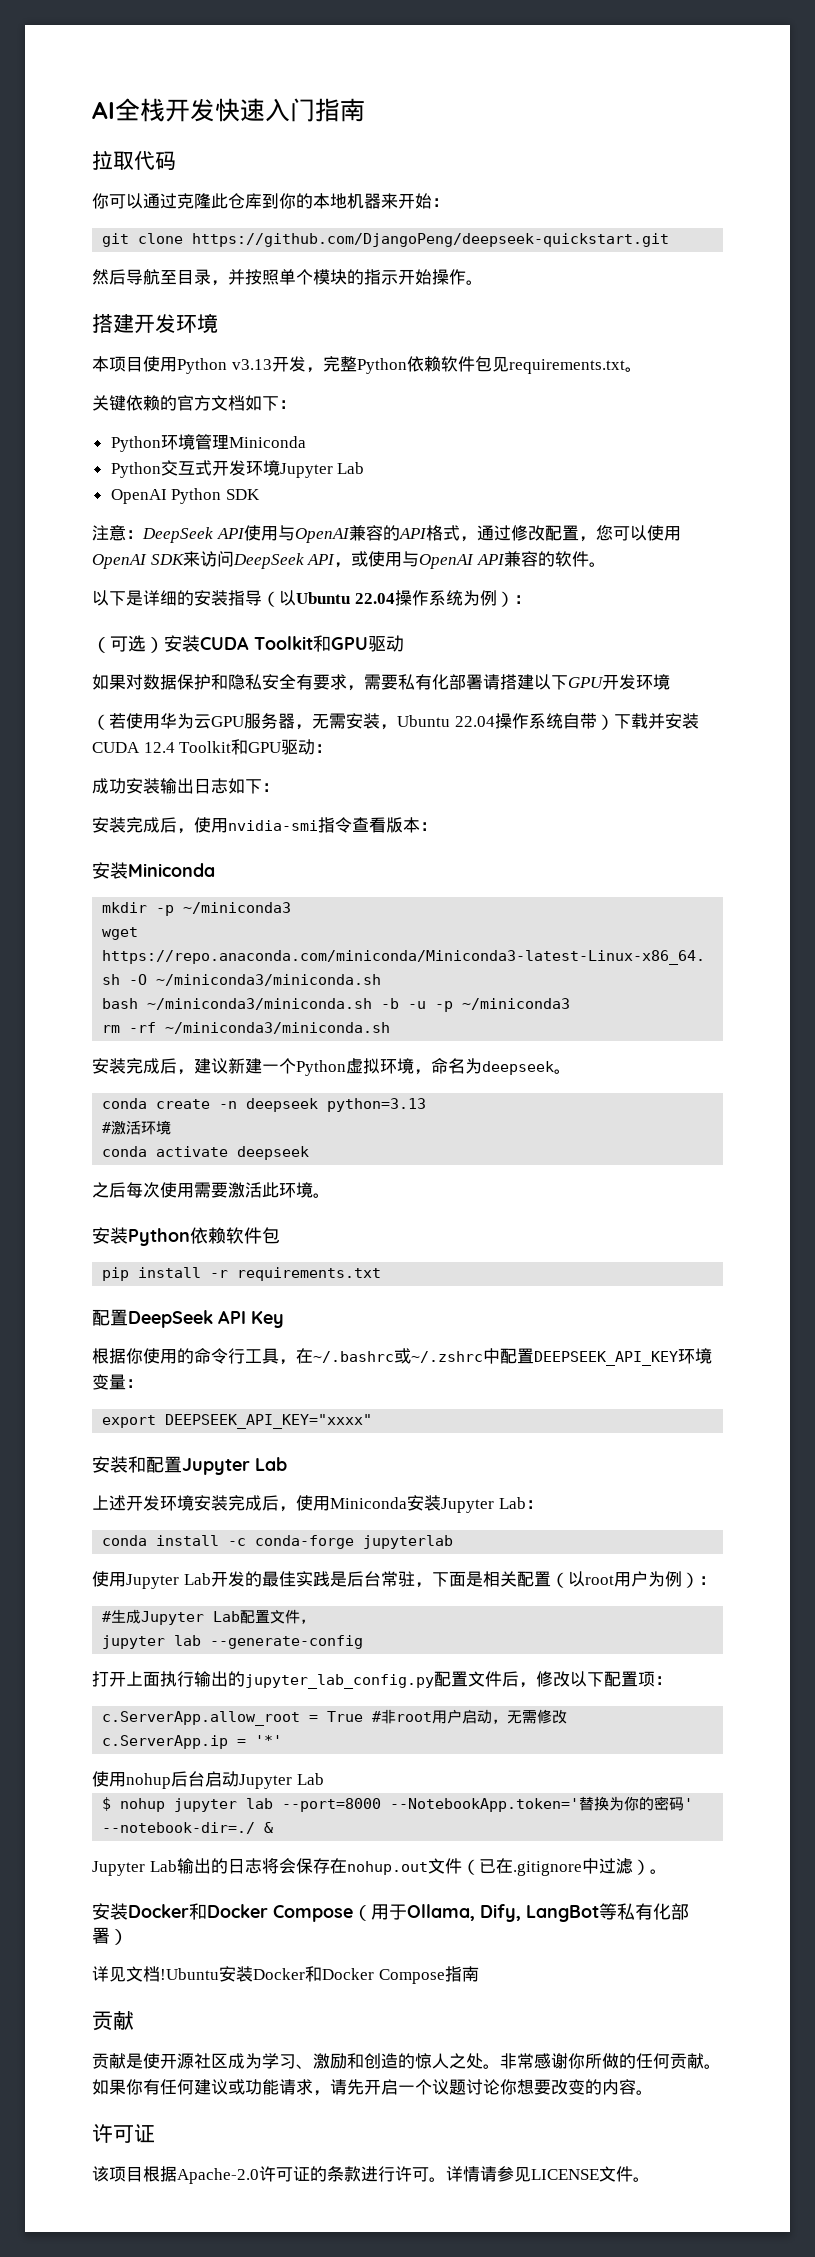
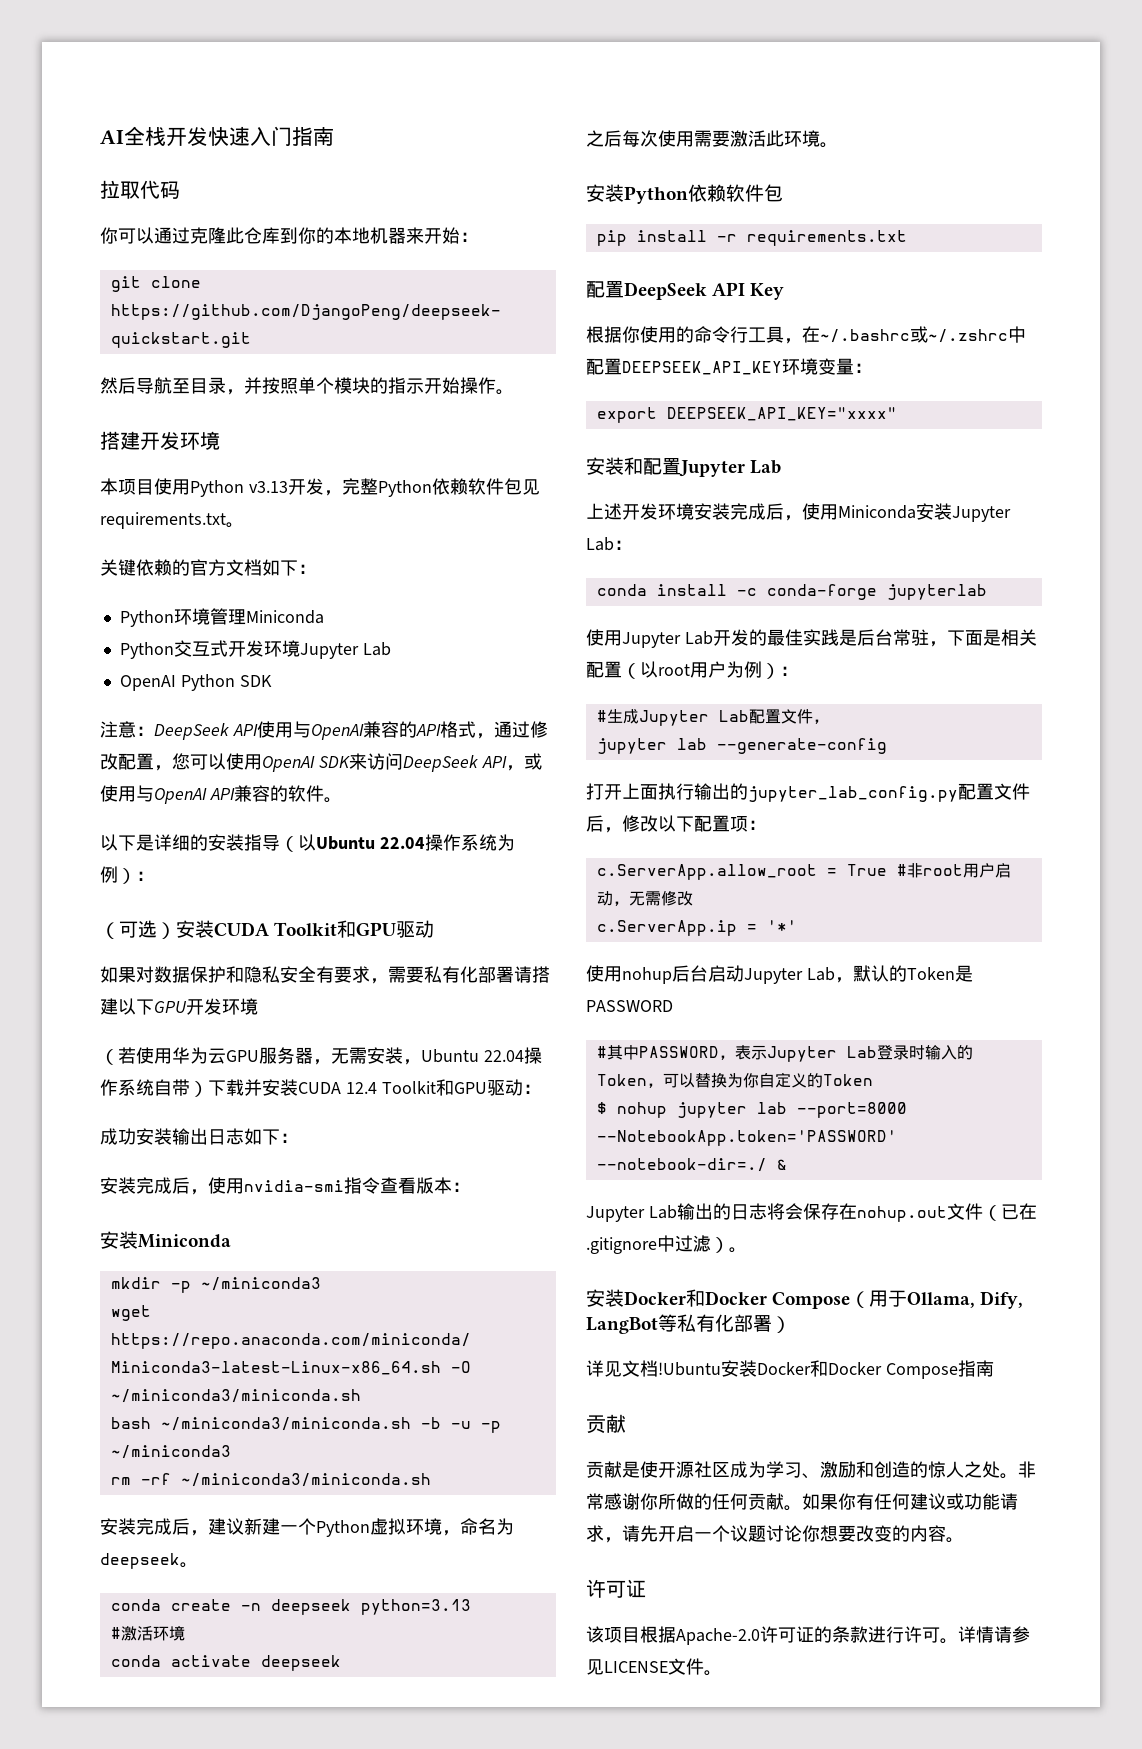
(324, 1779) none -> [834,965,973,983] [586,1000,673,1012] [596,1045,973,1062] [596,1072,873,1088] ，默认的Token是PASSWORD // #其中PASSWORD，表示Jupyter Lab登录时输入的Token，可以替换为你自定义的Token
[390,1796,694,1812] --NotebookApp.token='替换为你的密码' -> [596,1130,897,1146] --NotebookApp.token='PASSWORD'

